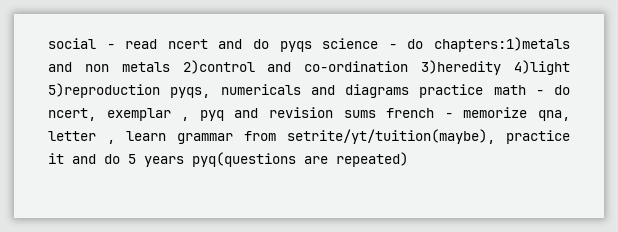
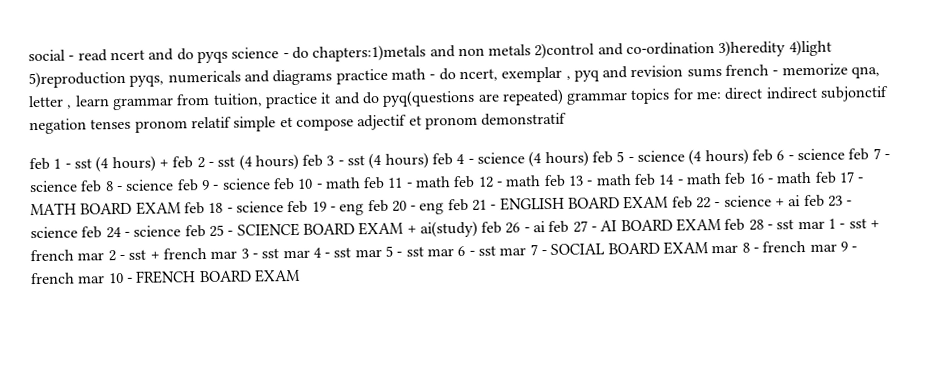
[287,129,495,144] setrite/yt/tuition(maybe), -> [212,93,263,107] tuition,
[128,154,184,167] 5 years -> (380, 98) none
(408, 159) none -> [566,86,890,105] [29,112,568,135] [29,148,890,173] [29,171,865,193] [30,194,853,216] [30,217,880,239] [30,240,858,262] [31,268,301,285] grammar topics for me: direct indirect subjonctif negation tenses pronom relatif simple et compose adjectif et pronom demonstratif // feb 1 - sst (4 hours) + feb 2 - sst (4 hours) feb 3 - sst (4 hours) feb 4 - science (4 hours) feb 5 - science (4 hours) feb 6 - science feb 7 - science feb 8 - science feb 9 - science feb 10 - math feb 11 - math feb 12 - math feb 13 - math feb 14 - math feb 16 - math feb 17 - MATH BOARD EXAM feb 18 - science feb 19 - eng feb 20 - eng feb 21 - ENGLISH BOARD EXAM feb 22 - science + ai feb 23 - science feb 24 - science feb 25 - SCIENCE BOARD EXAM + ai(study) feb 26 - ai feb 27 - AI BOARD EXAM feb 28 - sst mar 1 - sst + french mar 2 - sst + french mar 3 - sst mar 4 - sst mar 5 - sst mar 6 - sst mar 7 - SOCIAL BOARD EXAM mar 8 - french mar 9 - french mar 10 - FRENCH BOARD EXAM

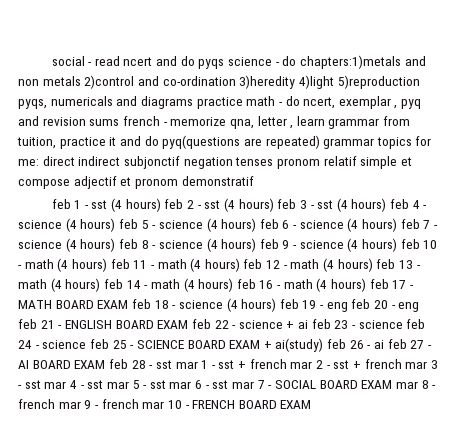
[158,159,169,168] + -> (161, 205) none
(845, 154) none -> [347,218,398,232] (4 hours)
(78, 186) none -> [65,238,116,252] (4 hours)
(175, 185) none -> [206,238,257,252] (4 hours)
(271, 184) none -> [347,238,398,252] (4 hours)
(361, 183) none -> [57,258,107,272] (4 hours)
(452, 182) none -> [190,258,240,272] (4 hours)
(542, 181) none -> [323,258,373,272] (4 hours)
(632, 180) none -> [50,278,101,292] (4 hours)
(722, 178) none -> [183,278,234,292] (4 hours)
(813, 177) none -> [316,278,367,292] (4 hours)
(284, 207) none -> [226,298,277,312] (4 hours)

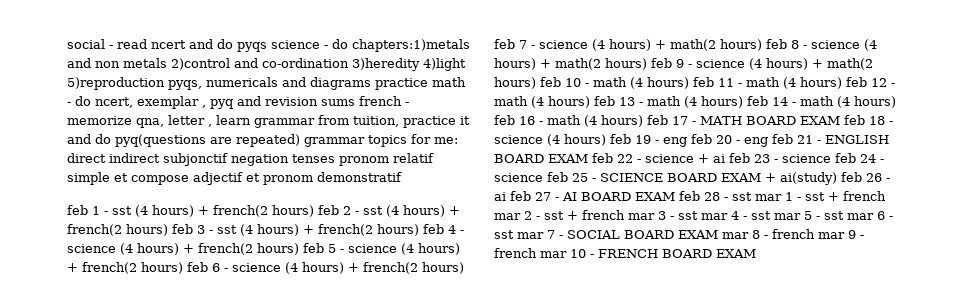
(161, 205) none -> [198,205,314,217] + french(2 hours)
(274, 205) none -> [449,206,460,215] [67,224,168,236] + french(2 hours)
(387, 205) none -> [303,224,419,236] + french(2 hours)
(116, 225) none -> [183,243,299,255] + french(2 hours)
(257, 225) none -> [67,262,183,274] + french(2 hours)
(398, 225) none -> [348,262,464,274] + french(2 hours)
(116, 245) none -> [655,39,762,51] + math(2 hours)
(257, 245) none -> [540,58,647,70] + math(2 hours)
(398, 245) none -> [812,58,873,70] [494,77,536,89] + math(2 hours)

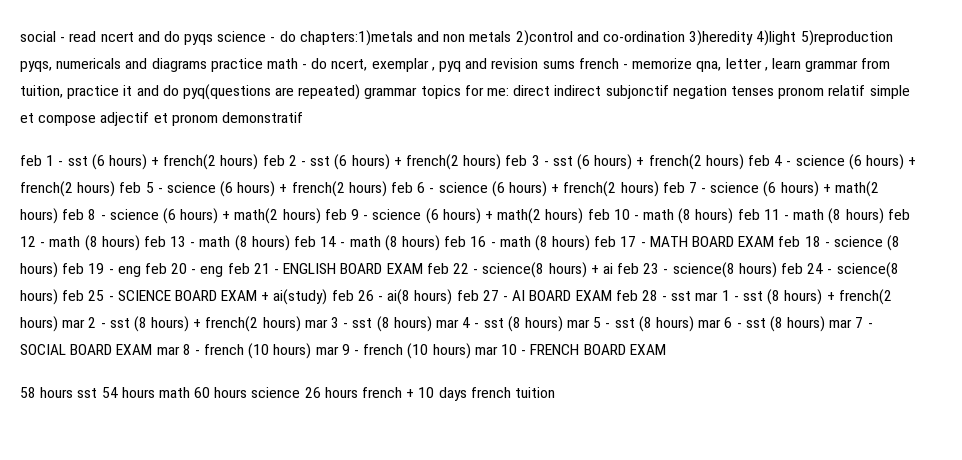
[135,205,148,217] (4 -> [91,154,105,170] (6
[386,205,399,217] (4 -> [334,154,348,170] (6
[240,224,253,236] (4 -> [577,154,591,170] (6
[120,243,133,255] (4 -> [848,154,862,170] (6
[401,243,414,255] (4 -> [220,181,234,197] (6
[285,262,298,274] (4 -> [491,181,505,197] (6
[592,39,605,51] (4 -> [763,181,777,197] (6
[864,39,877,51] (4 -> [162,208,176,224] (6
[749,58,762,70] (4 -> [425,208,439,224] (6
[630,77,643,89] (4 -> [678,208,692,224] (8
[783,77,796,89] (4 -> [828,208,842,224] (8
[531,96,544,108] (4 -> [84,235,98,251] (8
[684,96,697,108] (4 -> [234,235,248,251] (8
[837,96,850,108] (4 -> [384,235,398,251] (8
[584,115,597,127] (4 -> [534,235,548,251] (8
[547,134,560,146] (4 -> [887,235,901,251] (8
[645,154,694,163] science -> [482,262,587,278] science(8 hours)
[782,154,831,163] science -> [672,262,777,278] science(8 hours)
[494,173,543,182] science -> [836,262,899,278] [20,289,58,305] science(8 hours)
[494,192,506,201] ai -> [387,289,453,305] ai(8 hours)
[828,191,886,201] [494,210,625,220] + french mar 2 - sst + french -> [767,289,892,305] [20,316,301,332] (8 hours) + french(2 hours) mar 2 - sst (8 hours) + french(2 hours)
(698, 215) none -> [376,316,432,332] (8 hours)
(771, 215) none -> [507,316,563,332] (8 hours)
(844, 215) none -> [638,316,694,332] (8 hours)
(514, 234) none -> [769,316,826,332] (8 hours)
(815, 234) none -> [248,343,312,359] (10 hours)
(537, 253) none -> [407,343,471,359] (10 hours)
(756, 253) none -> [20,387,555,401] // 58 hours sst 54 hours math 60 hours science 26 hours french + 10 days french tuition

